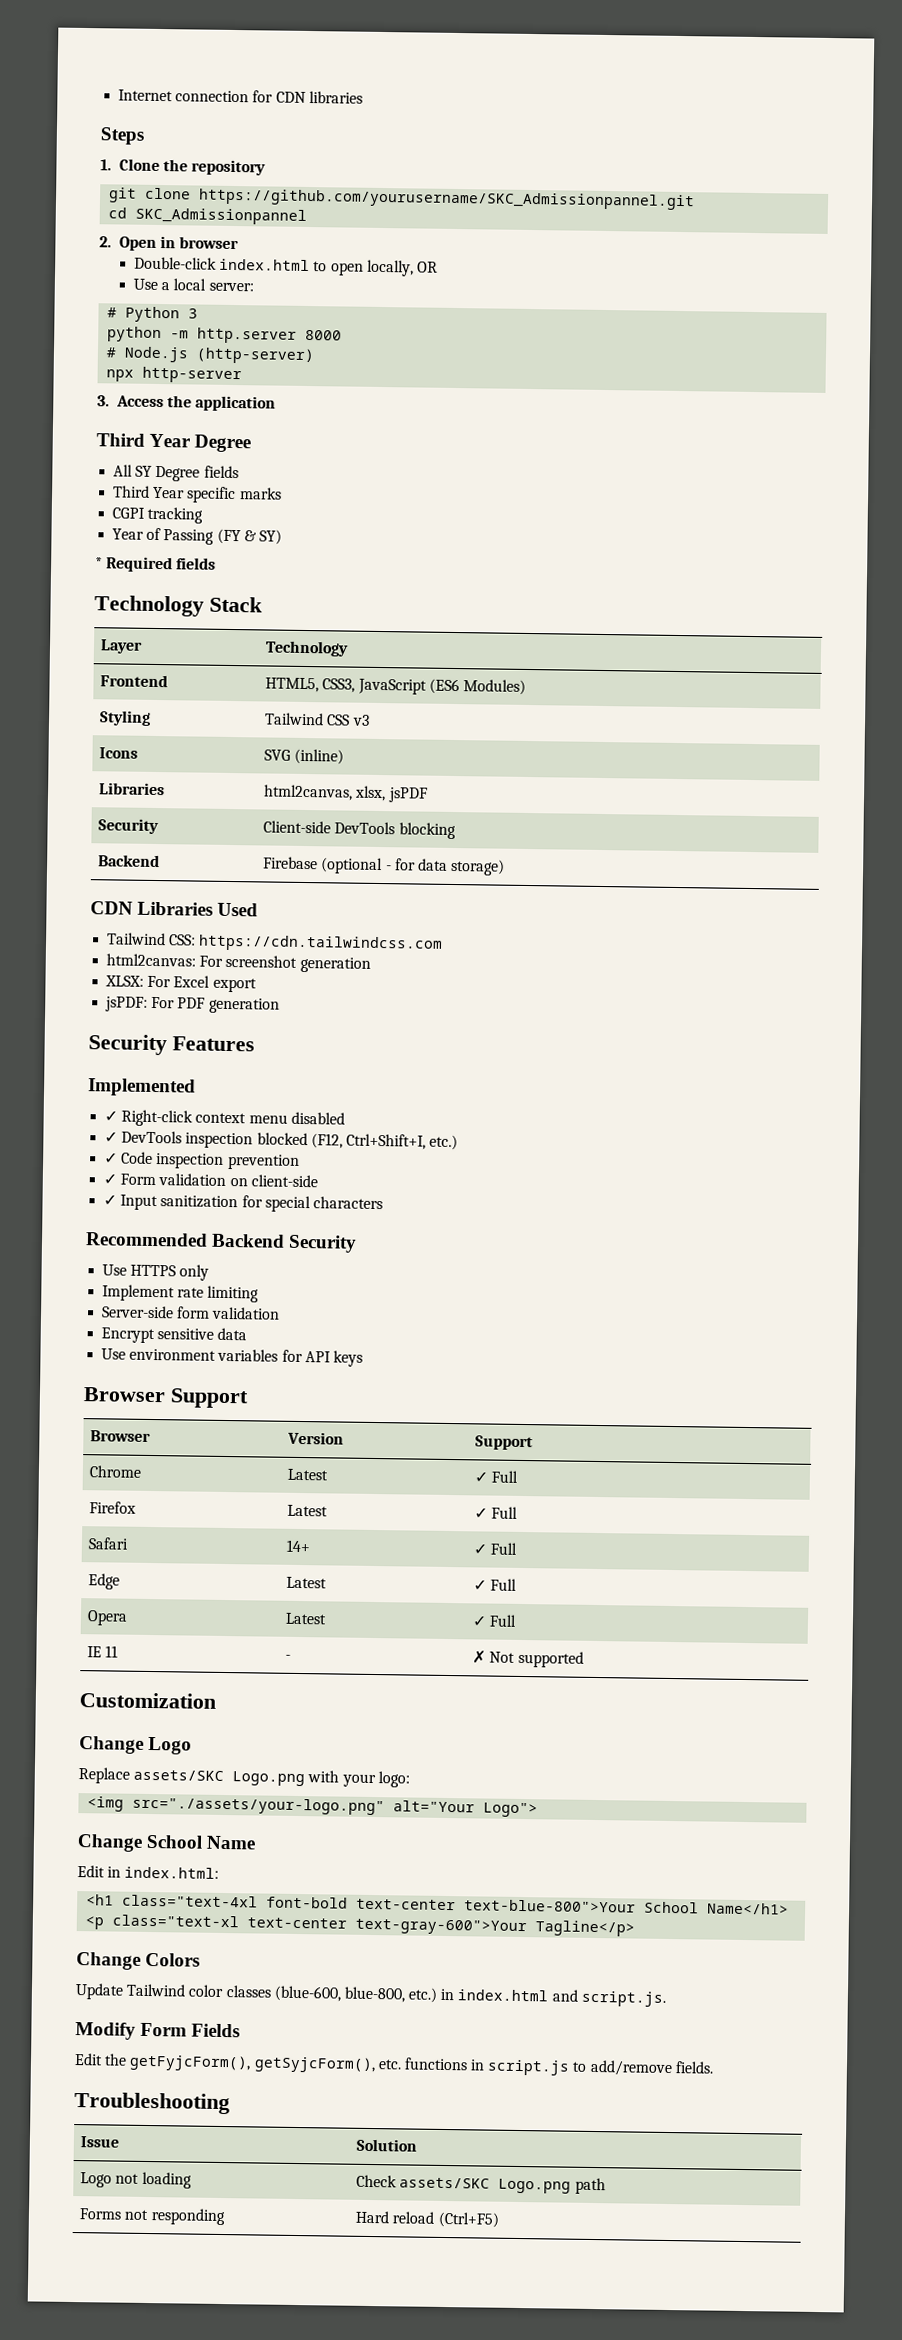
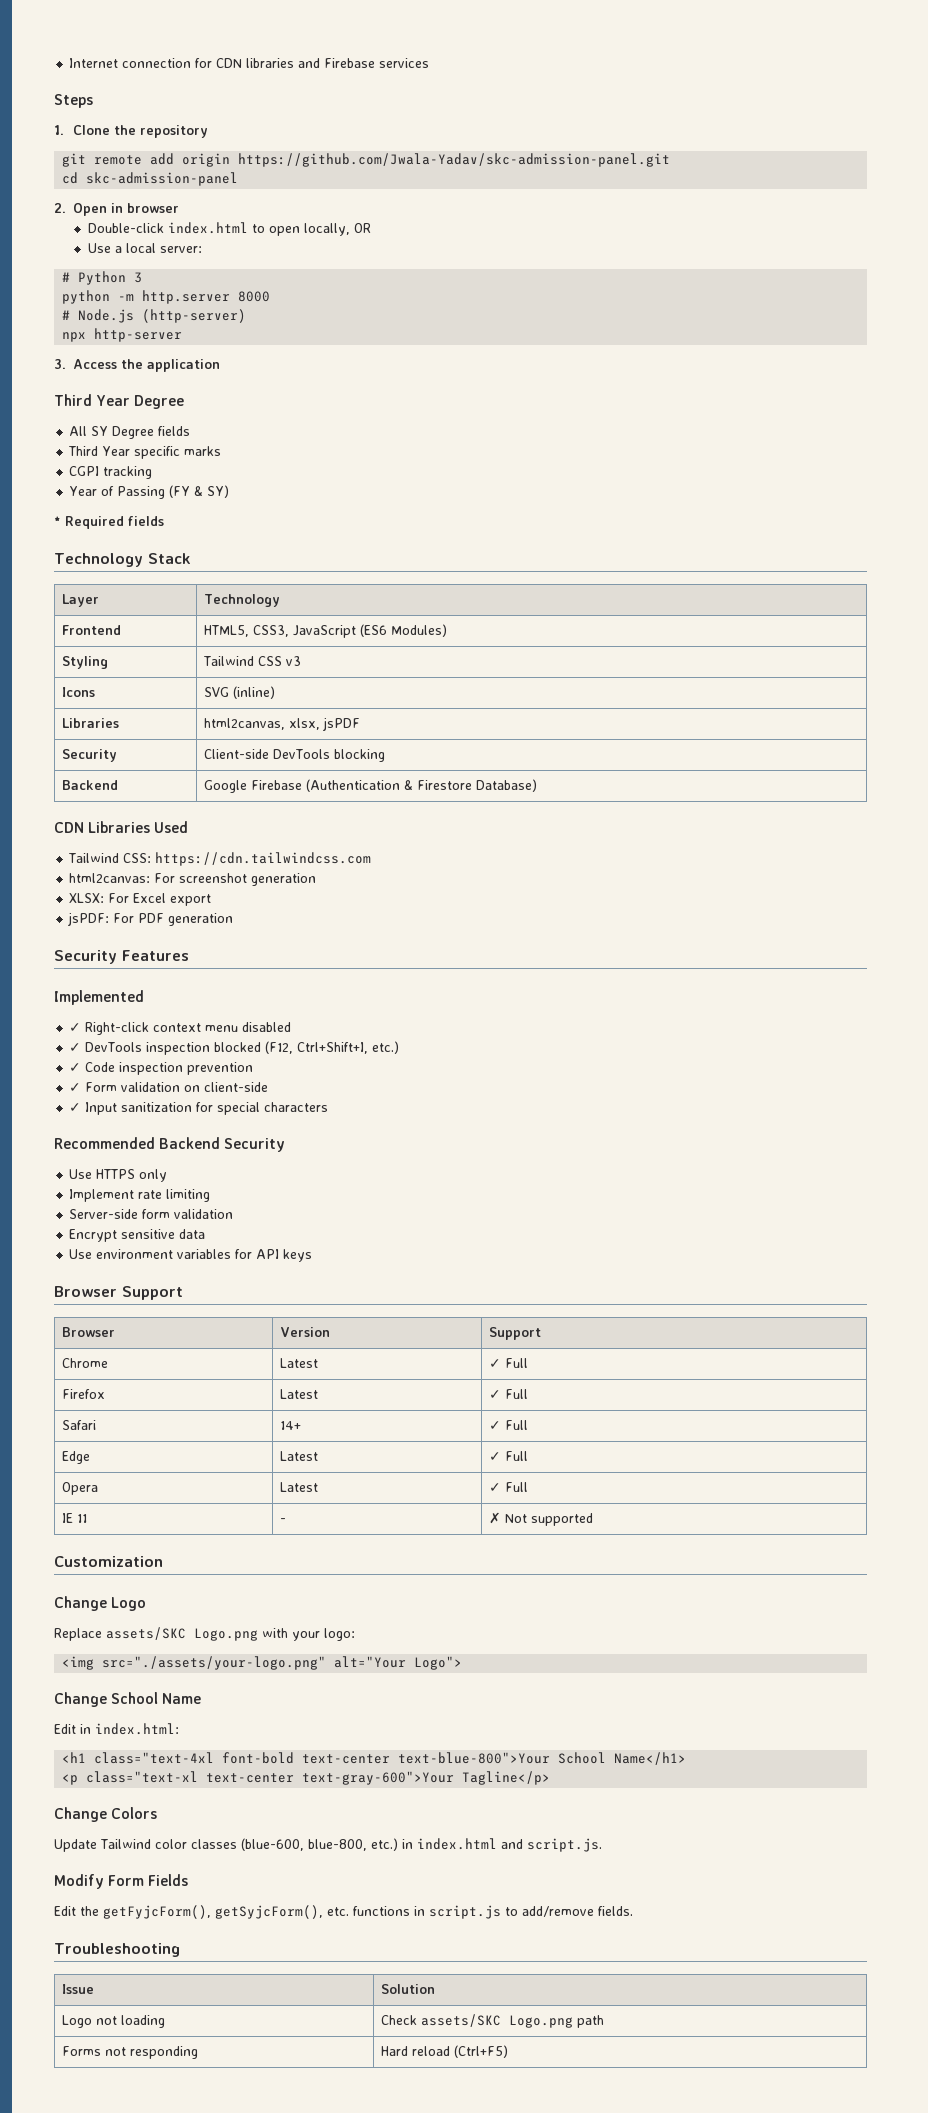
(363, 97) none -> [298,58,430,68] and Firebase services
[145,187,696,211] clone https://github.com/yourusername/SKC_Admissionpannel.git -> [94,153,671,167] remote add origin https://github.com/Jwala-Yadav/skc-admission-panel.git
[135,207,308,225] SKC_Admissionpannel -> [86,172,239,186] skc-admission-panel
[263,856,506,876] Firebase (optional - for data storage) -> [203,779,537,793] Google Firebase (Authentication & Firestore Database)

